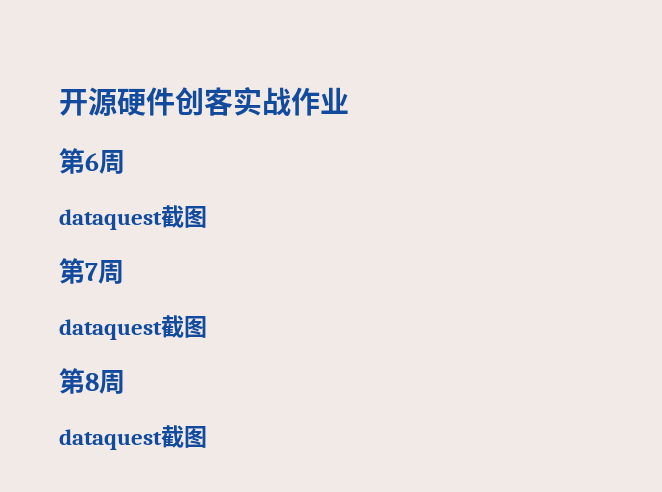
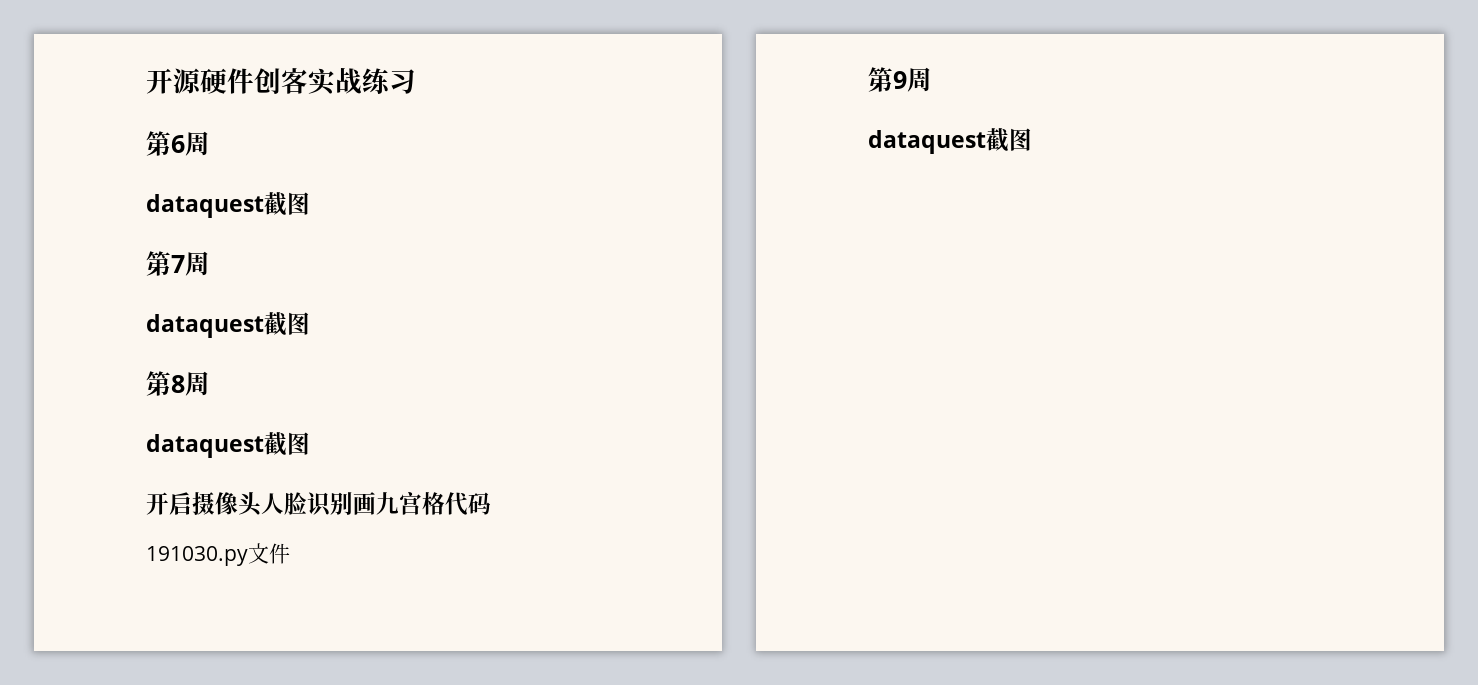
[291,87,349,116] 作业 -> [362,68,416,94] 练习
(207, 437) none -> [146,491,491,517] [146,543,290,566] [868,67,932,92] [868,128,1032,154] // 开启摄像头人脸识别画九宫格代码 // 191030.py文件 // 第9周 // dataquest截图

